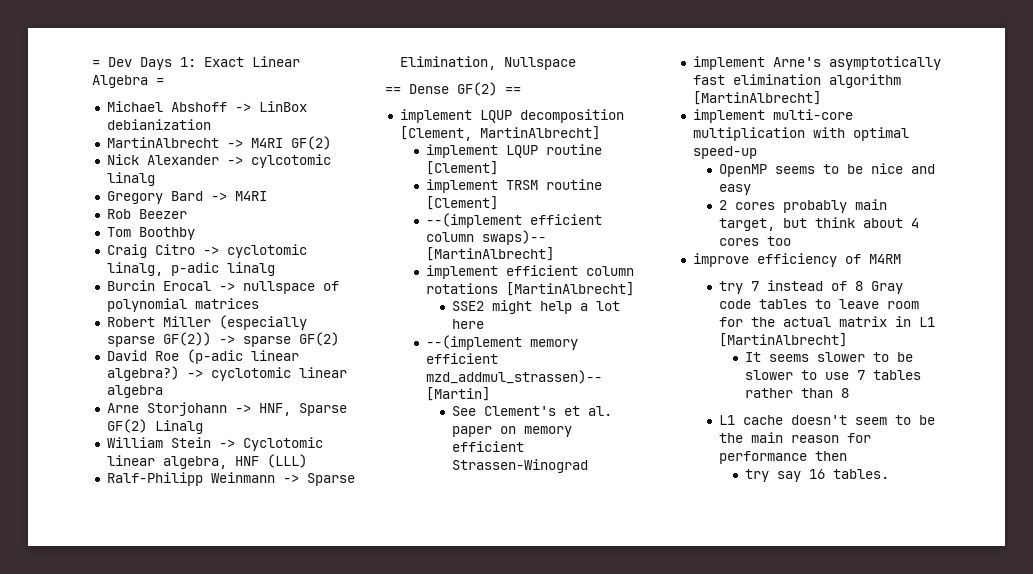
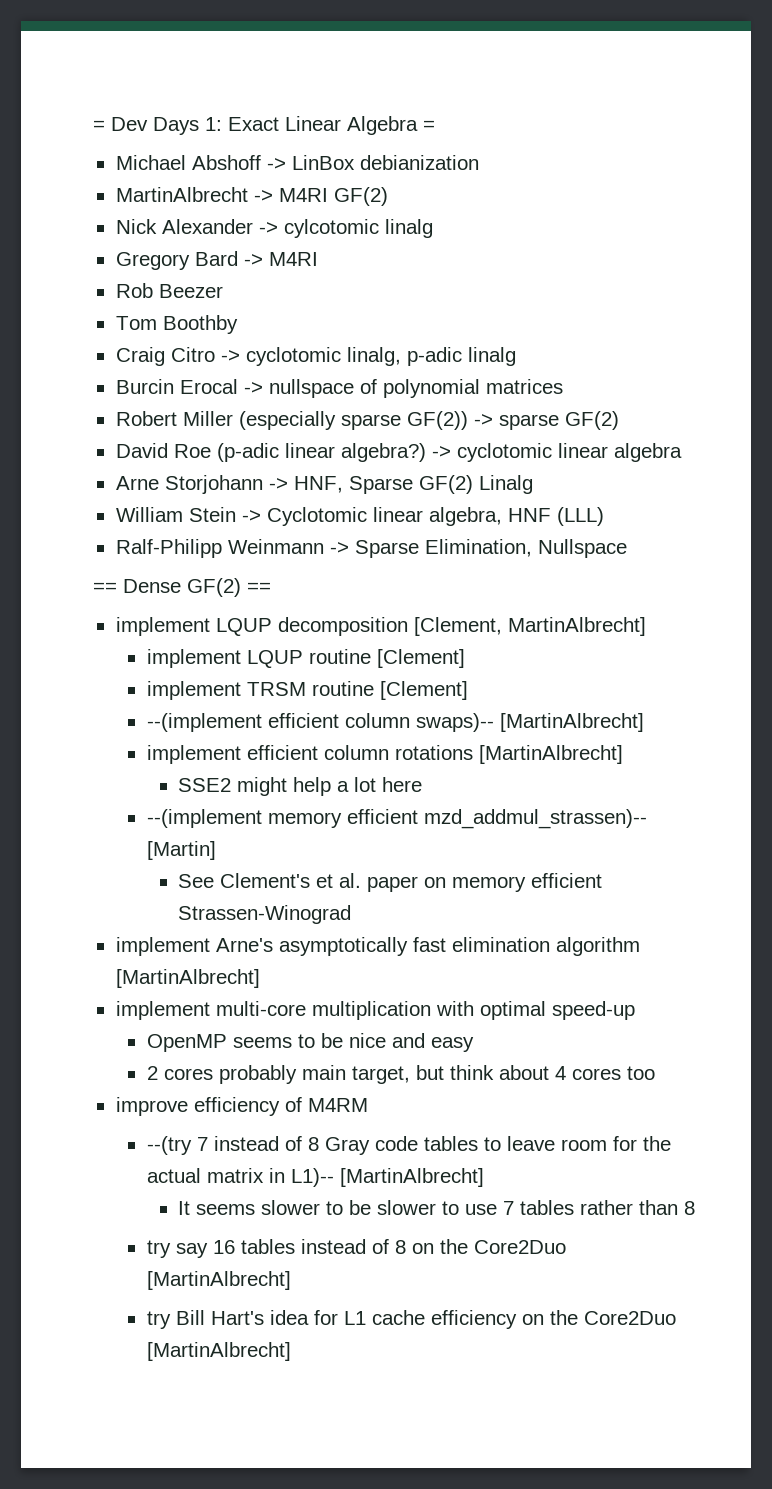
[718,281,743,294] try -> [146,1136,192,1155] --(try
[918,317,935,327] L1 -> [290,1168,334,1187] L1)--
[718,415,935,425] [718,432,871,443] [718,451,847,464] [744,469,889,482] L1 cache doesn't seem to be the main reason for performance then // try say 16 tables. -> [146,1239,566,1258] [146,1271,291,1290] [146,1310,676,1329] [146,1342,291,1361] try say 16 tables instead of 8 on the Core2Duo [MartinAlbrecht] // try Bill Hart's idea for L1 cache efficiency on the Core2Duo [MartinAlbrecht]

